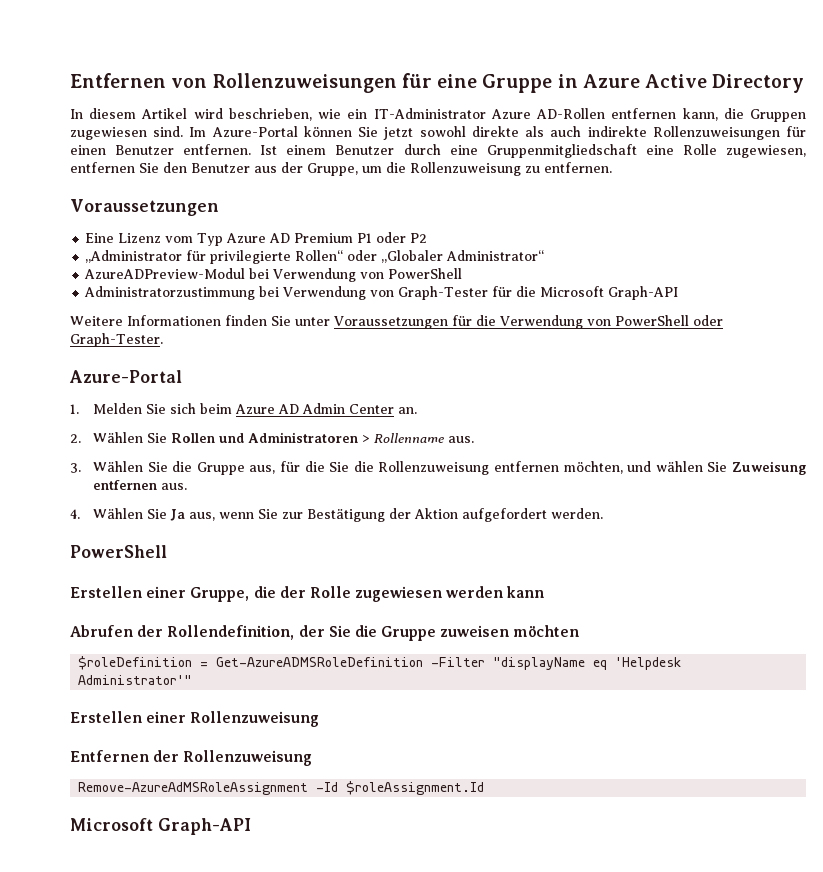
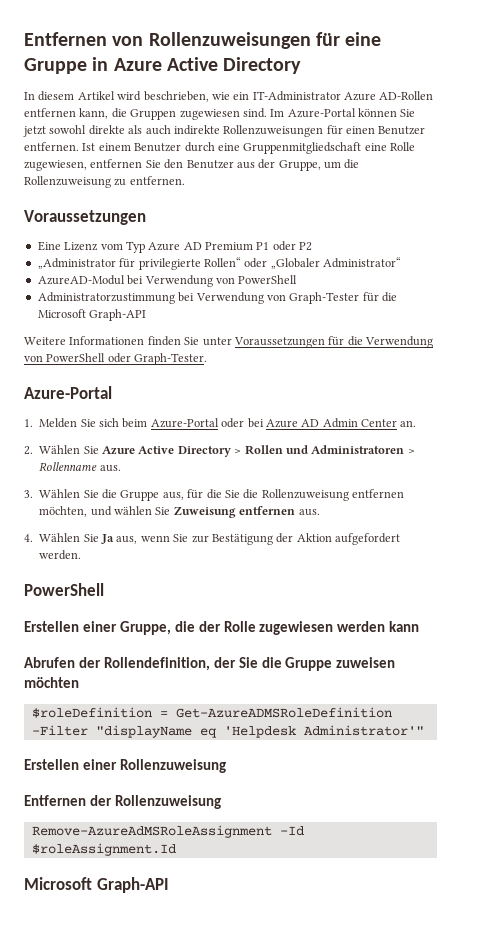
[84,268,246,279] AzureADPreview-Modul -> [37,275,125,285] AzureAD-Modul
(233, 408) none -> [150,418,264,428] Azure-Portal oder bei
(168, 438) none -> [102,446,242,457] Azure Active Directory >

